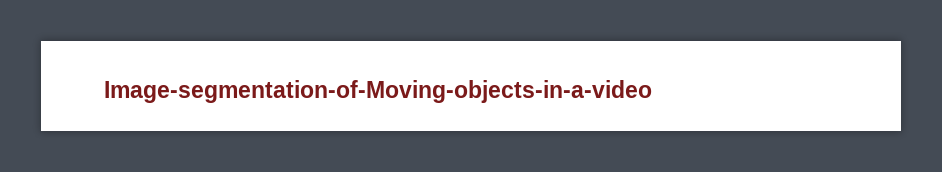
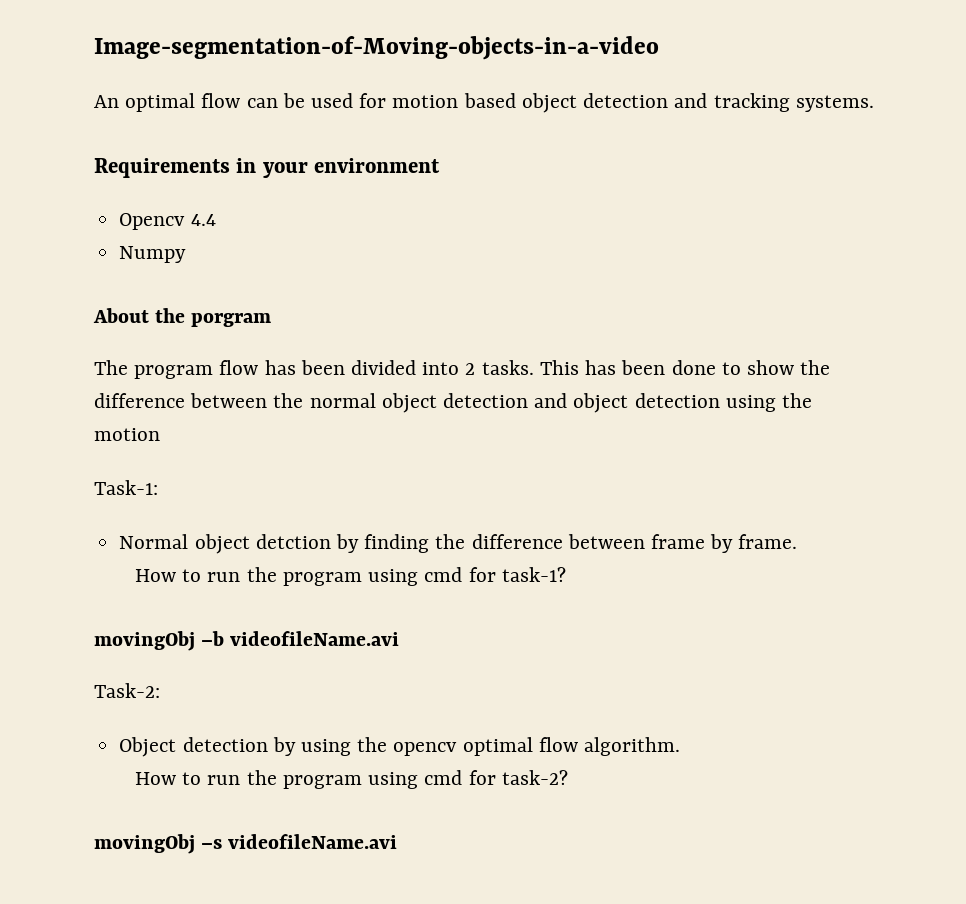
(652, 91) none -> [94,93,874,113] [94,158,441,178] [119,213,216,230] [119,246,187,263] [93,308,272,327] [94,360,831,379] [94,393,813,413] [94,428,160,441] [94,480,158,495] [119,534,798,554] [135,567,566,586] [94,631,400,651] [94,683,160,698] [119,737,680,757] [135,770,568,789] [94,834,398,854] // An optimal flow can be used for motion based object detection and tracking systems. // Requirements in your environment // Opencv 4.4 // Numpy // About the porgram // The program flow has been divided into 2 tasks. This has been done to show the difference between the normal object detection and object detection using the motion // Task-1: // Normal object detction by finding the difference between frame by frame. // How to run the program using cmd for task-1? // movingObj –b videofileName.avi // Task-2: // Object detection by using the opencv optimal flow algorithm. // How to run the program using cmd for task-2? // movingObj –s videofileName.avi

